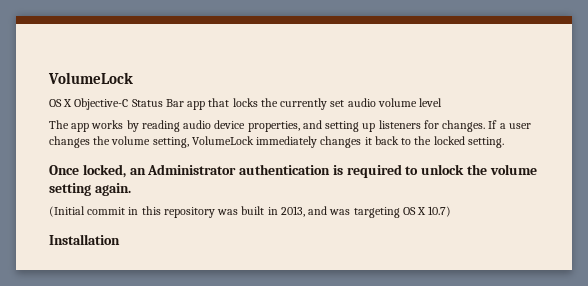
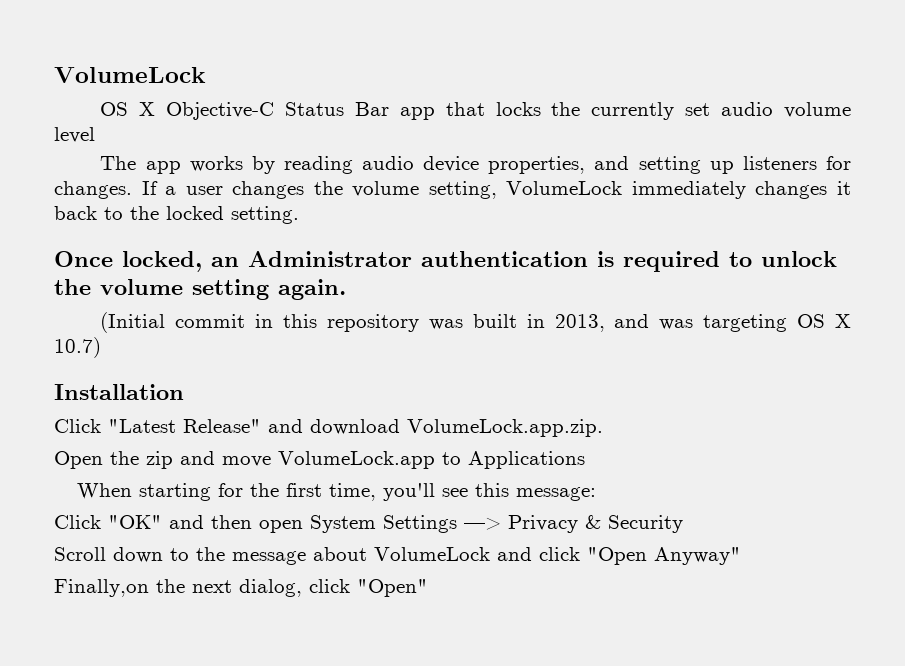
(120, 239) none -> [54,419,603,437] [54,451,585,469] [77,483,597,501] [54,515,683,533] [54,547,741,565] [54,579,428,597] // Click "Latest Release" and download VolumeLock.app.zip. // Open the zip and move VolumeLock.app to Applications // When starting for the first time, you'll see this message: // Click "OK" and then open System Settings —> Privacy & Security // Scroll down to the message about VolumeLock and click "Open Anyway" // Finally,on the next dialog, click "Open"

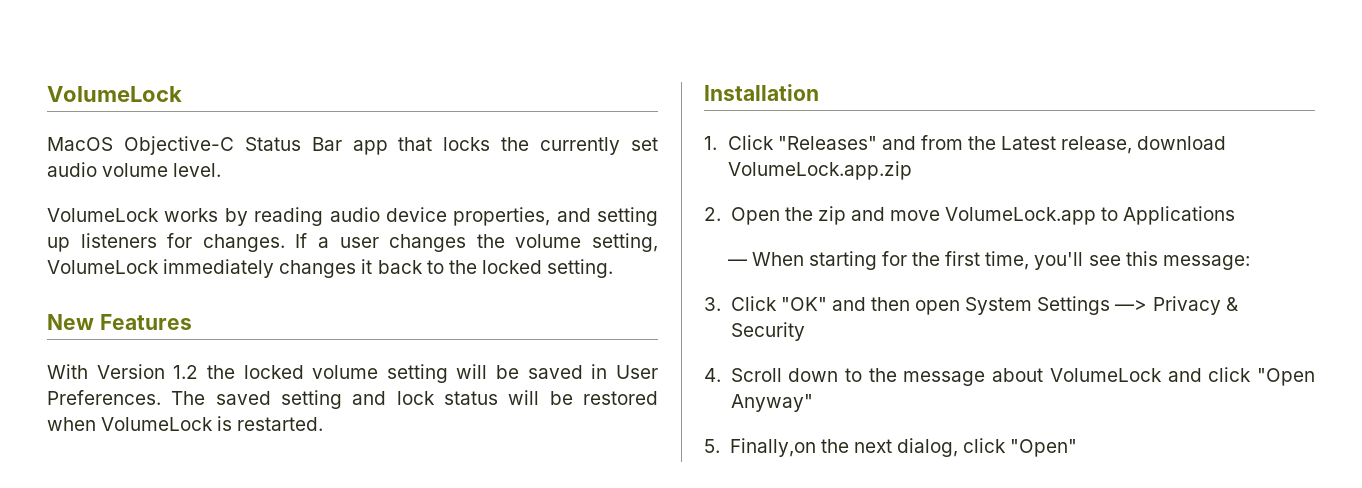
[100,102,156,116] OS X -> [47,137,113,151] MacOS
[54,127,95,143] [100,156,181,174] level // The app -> [173,163,222,177] [47,208,159,222] level. // VolumeLock
[54,251,837,272] [54,279,346,300] [100,312,851,333] [54,337,101,358] [54,384,184,400] [54,419,603,437] Once locked, an Administrator authentication is required to unlock the volume setting again. // (Initial commit in this repository was built in 2013, and was targeting OS X 10.7) // Installation // Click "Latest Release" and download VolumeLock.app.zip. // -> [47,314,192,330] [47,364,658,383] [47,390,658,409] [47,416,324,431] [704,84,819,101] [704,135,1227,154] [727,161,912,180] [704,207,721,221] New Features // With Version 1.2 the locked volume setting will be saved in User Preferences. The saved setting and lock status will be restored when VolumeLock is restarted. // Installation // 1. Click "Releases" and from the Latest release, download VolumeLock.app.zip // 2.
(585, 460) none -> [727,259,747,266] —
(597, 494) none -> [704,297,721,311] 3.
(683, 524) none -> [704,368,721,382] 4.
(741, 556) none -> [704,439,720,453] 5.

